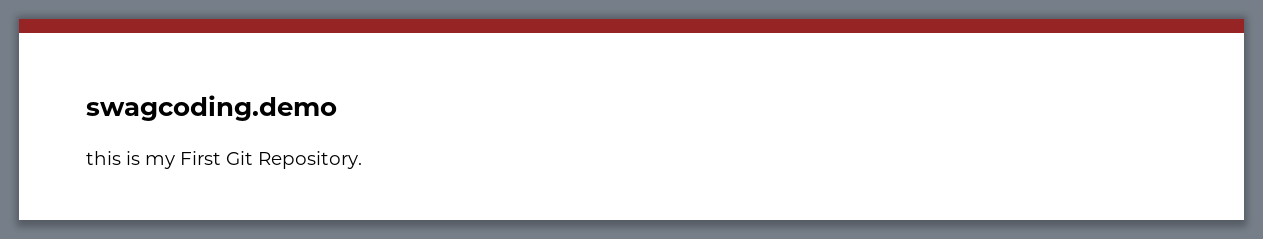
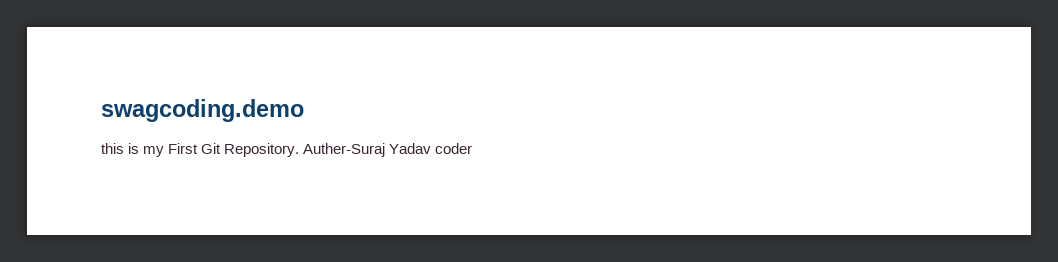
(362, 160) none -> [303,143,473,157] Auther-Suraj Yadav coder

